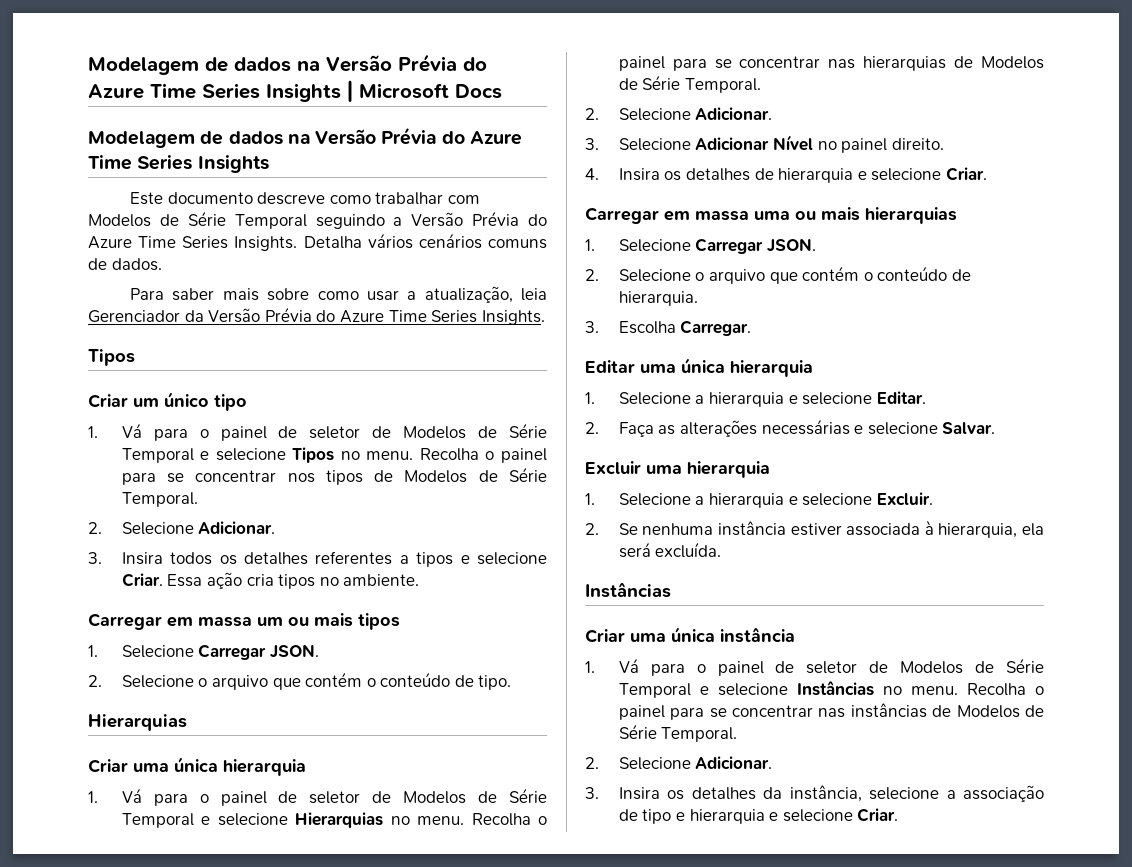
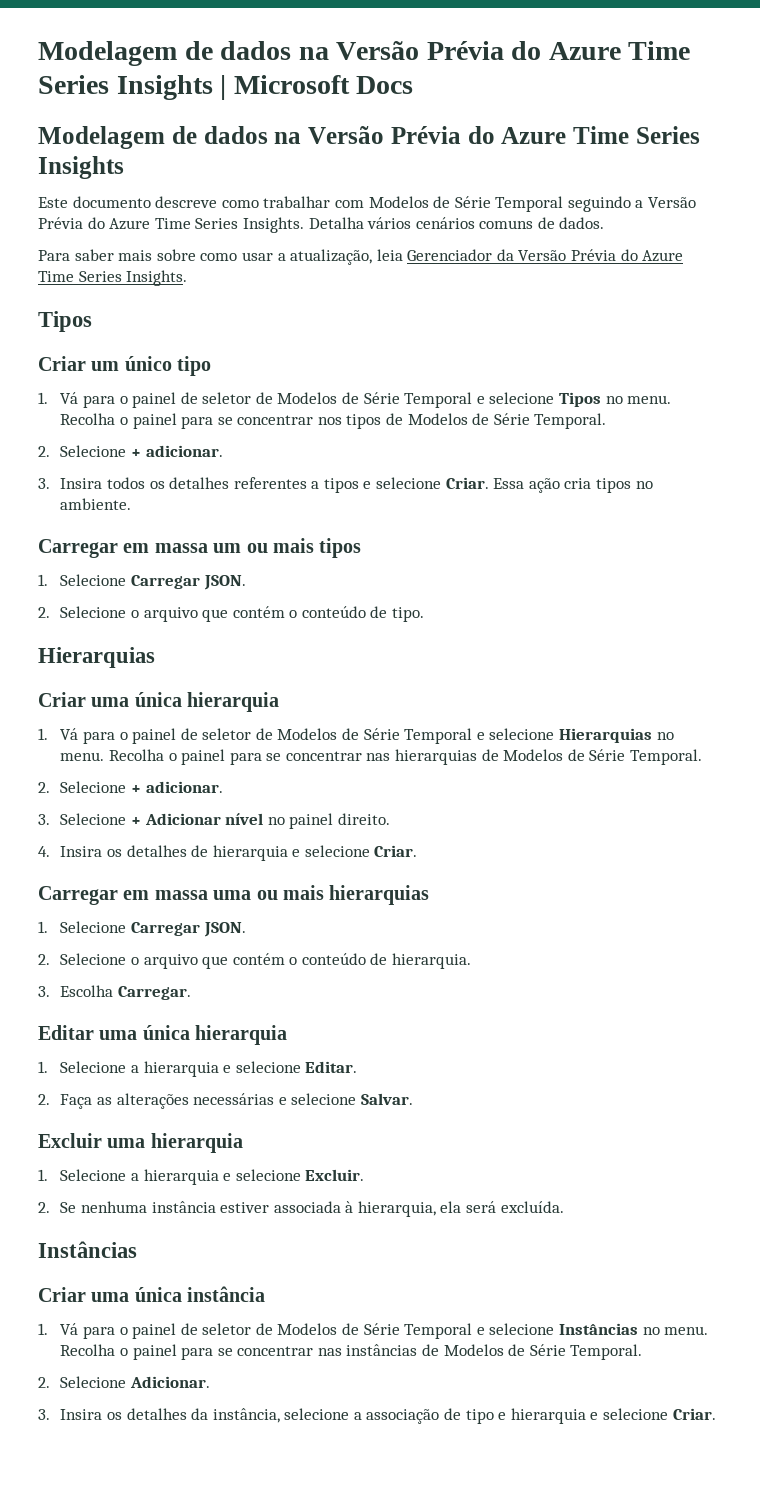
[198,521,276,534] Adicionar. -> [130,445,223,457] + adicionar.
[695,107,773,120] Adicionar. -> [130,781,223,793] + adicionar.
[695,135,813,151] Adicionar Nível -> [130,813,264,825] + Adicionar nível

